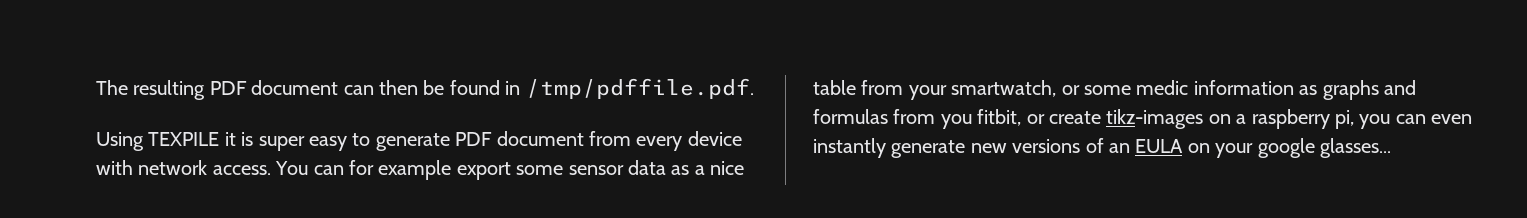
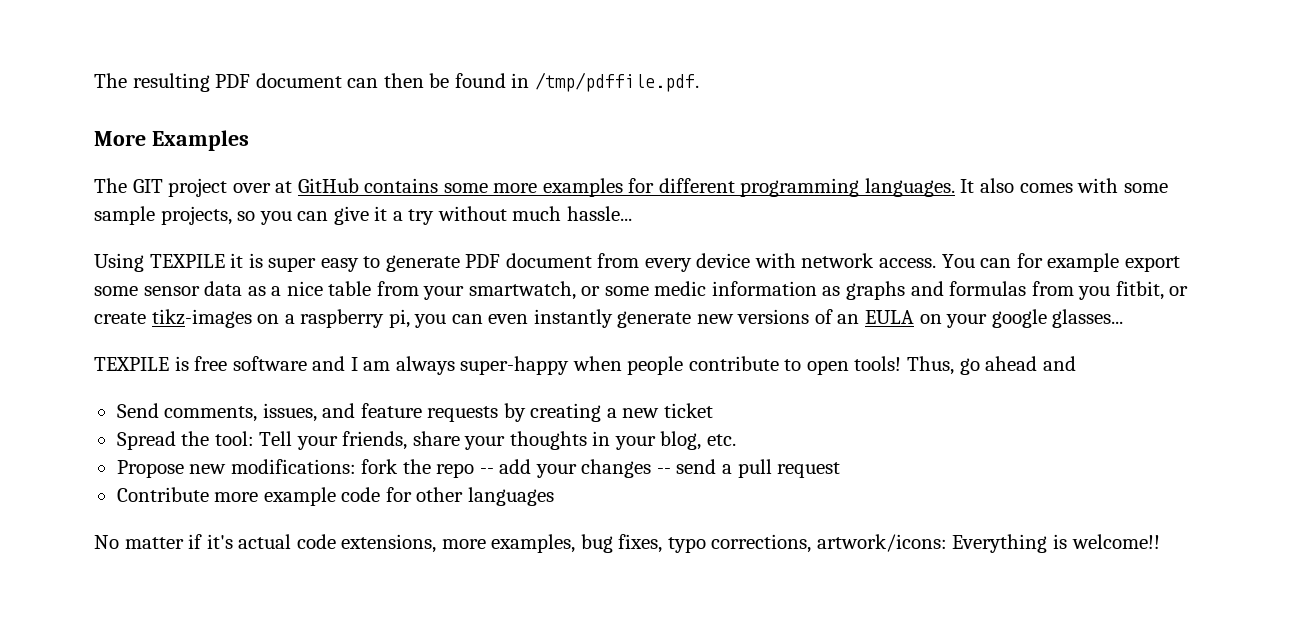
(754, 88) none -> [94,130,249,151] [94,178,1168,197] [94,206,632,225] // More Examples // The GIT project over at GitHub contains some more examples for different programming languages. It also comes with some sample projects, so you can give it a try without much hassle...
(1391, 148) none -> [94,356,1076,375] [116,403,713,422] [116,431,736,450] [116,459,841,478] [116,487,554,506] [94,534,1160,553] // TEXPILE is free software and I am always super-happy when people contribute to open tools! Thus, go ahead and // Send comments, issues, and feature requests by creating a new ticket // Spread the tool: Tell your friends, share your thoughts in your blog, etc. // Propose new modifications: fork the repo -- add your changes -- send a pull request // Contribute more example code for other languages // No matter if it's actual code extensions, more examples, bug fixes, typo corrections, artwork/icons: Everything is welcome!!

